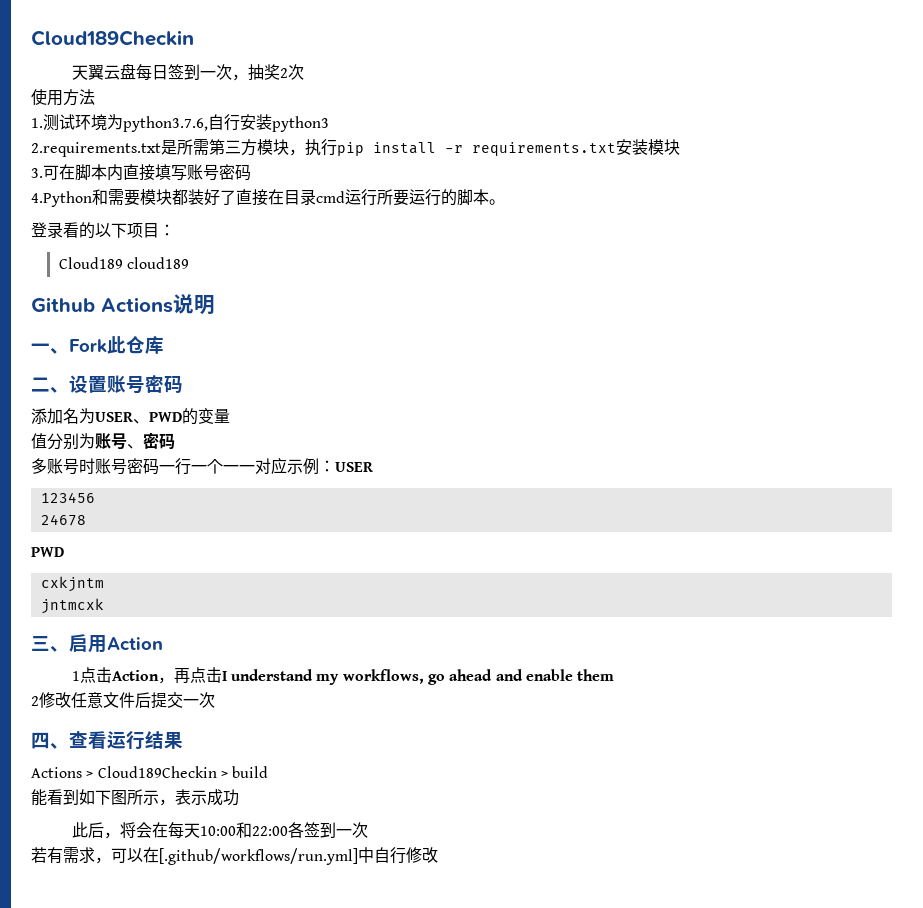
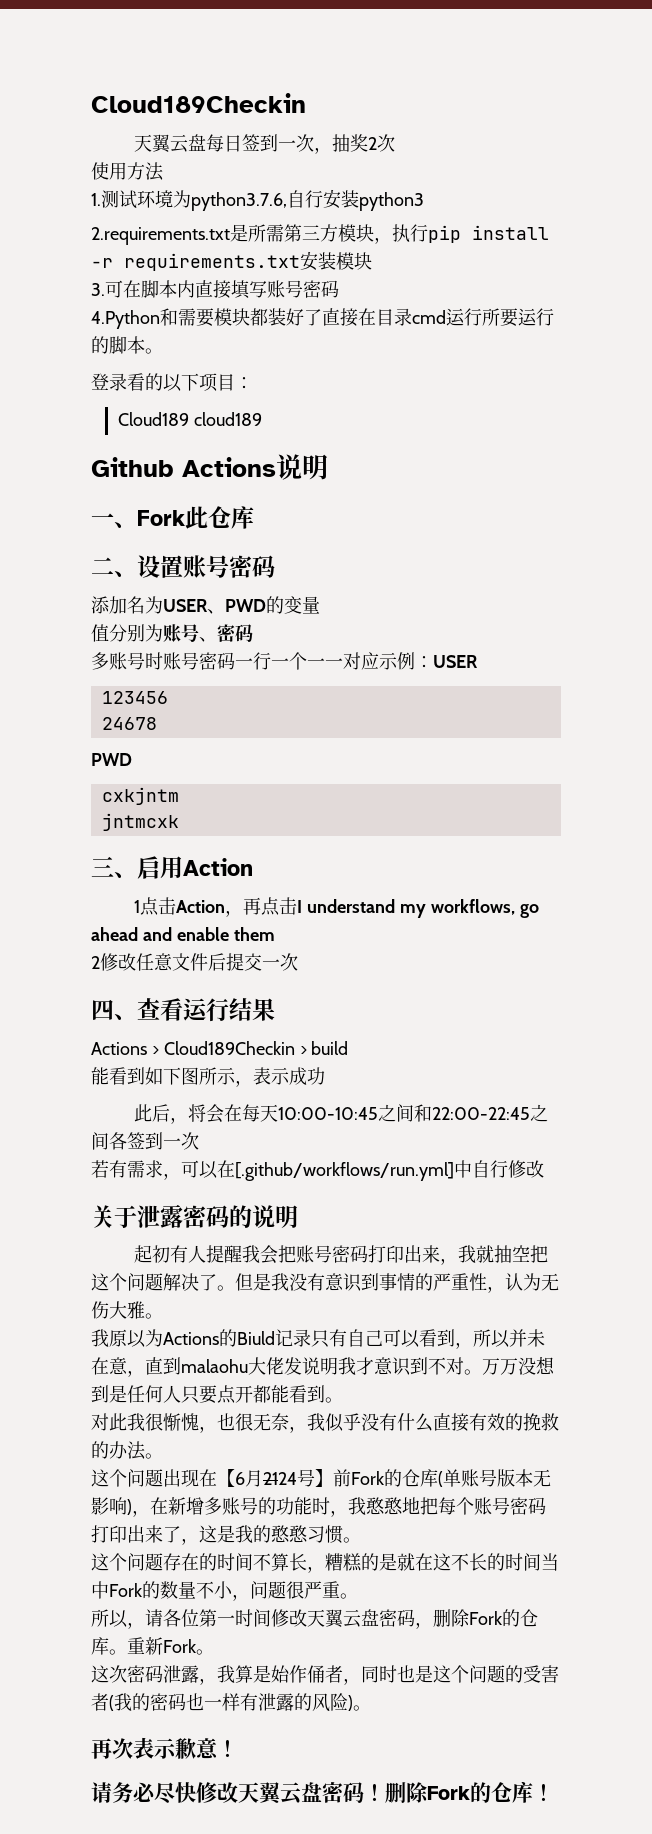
[199,822,288,838] 10:00和22:00 -> [278,1104,549,1122] [91,1132,109,1150] 10:00-10:45之间和22:00-22:45之间
(438, 855) none -> [91,1204,298,1228] [134,1245,549,1265] [91,1273,559,1293] [91,1301,163,1319] [91,1329,545,1349] [91,1356,555,1377] [91,1385,343,1404] [91,1413,559,1433] [91,1441,163,1460] [91,1469,551,1487] [91,1497,546,1517] [91,1525,361,1545] [91,1553,559,1573] [91,1581,358,1601] [91,1609,538,1629] [91,1637,214,1655] [91,1665,559,1685] [91,1693,371,1712] [91,1737,238,1759] [91,1781,554,1805] // 关于泄露密码的说明 // 起初有人提醒我会把账号密码打印出来，我就抽空把这个问题解决了。但是我没有意识到事情的严重性，认为无伤大雅。 // 我原以为Actions的Biuld记录只有自己可以看到，所以并未在意，直到malaohu大佬发说明我才意识到不对。万万没想到是任何人只要点开都能看到。 // 对此我很惭愧，也很无奈，我似乎没有什么直接有效的挽救的办法。 // 这个问题出现在【6月2124号】前Fork的仓库(单账号版本无影响)，在新增多账号的功能时，我憨憨地把每个账号密码打印出来了，这是我的憨憨习惯。 // 这个问题存在的时间不算长，糟糕的是就在这不长的时间当中Fork的数量不小，问题很严重。 // 所以，请各位第一时间修改天翼云盘密码，删除Fork的仓库。重新Fork。 // 这次密码泄露，我算是始作俑者，同时也是这个问题的受害者(我的密码也一样有泄露的风险)。 // 再次表示歉意！ // 请务必尽快修改天翼云盘密码！删除Fork的仓库！

